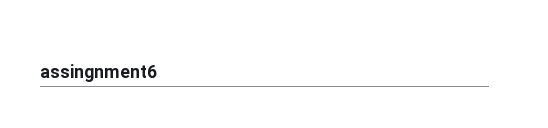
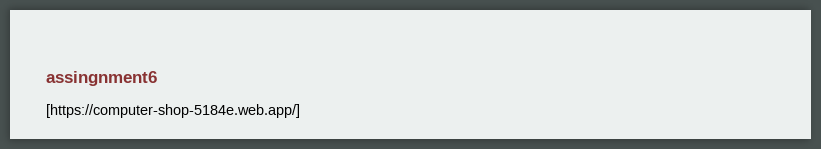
(157, 73) none -> [46,104,300,118] // [https://computer-shop-5184e.web.app/]

